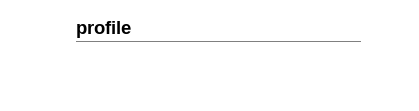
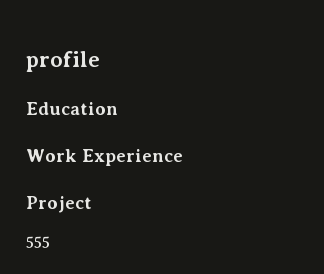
(131, 29) none -> [26,102,118,115] [26,149,183,166] [26,196,92,213] [26,236,50,248] // Education // Work Experience // Project // 555

